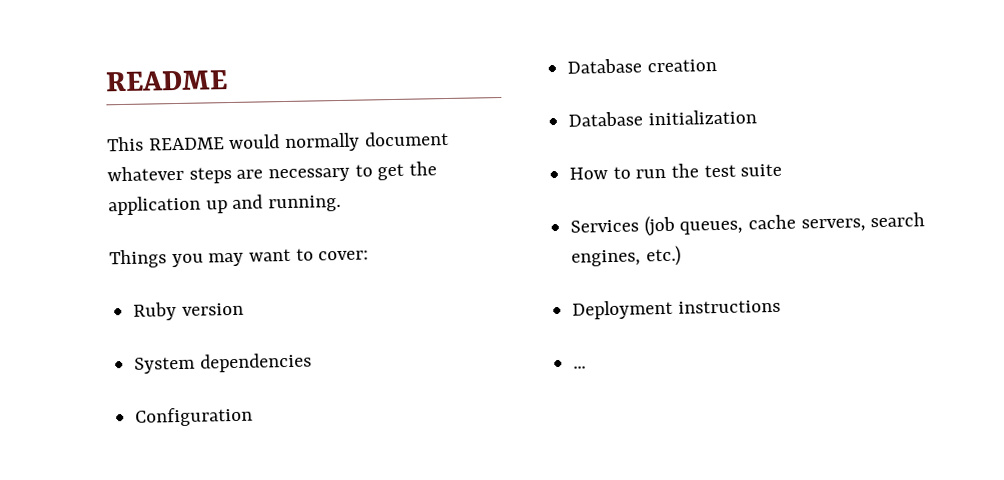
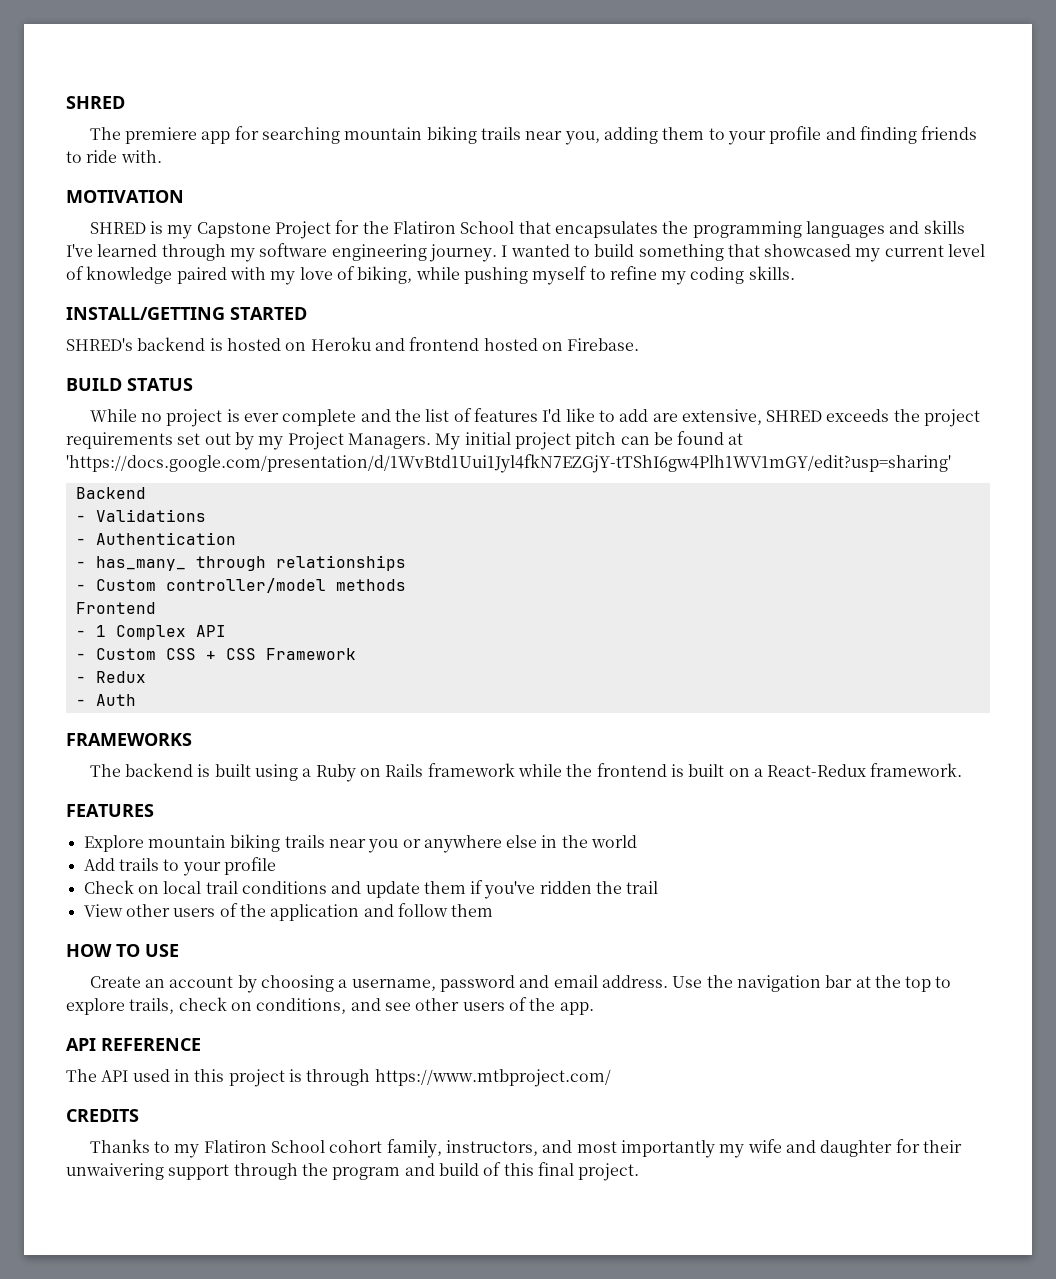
[105,70,228,92] [107,130,449,152] [107,161,438,184] [108,194,342,216] [109,248,370,269] [133,302,244,321] [134,352,312,374] [135,406,254,427] [567,58,717,74] [568,109,757,127] [569,163,783,180] [570,212,926,237] [571,245,681,267] [572,299,781,320] [573,365,587,369] README // This README would normally document whatever steps are necessary to get the application up and running. // Things you may want to cover: // Ruby version // System dependencies // Configuration // Database creation // Database initialization // How to run the test suite // Services (job queues, cache servers, search engines, etc.) // Deployment instructions // ... -> [66,96,125,109] [89,126,978,145] [66,150,162,163] [66,190,184,203] [89,220,965,239] [66,243,986,262] [66,266,795,285] [66,307,307,320] [66,337,640,351] [66,378,193,391] [89,408,981,427] [66,431,744,450] [66,454,951,473] [75,487,146,499] [75,509,206,522] [75,532,236,545] [75,555,406,571] [75,578,406,593] [75,602,156,614] [75,625,226,640] [75,648,356,660] [75,671,146,683] [75,694,136,706] [66,733,192,746] [89,763,963,782] [66,804,154,817] [83,834,638,853] [83,857,276,876] [83,880,659,899] [83,903,494,921] [66,944,179,957] [89,975,952,993] [66,997,594,1015] [66,1038,201,1051] [66,1069,611,1087] [66,1109,139,1122] [89,1139,962,1158] [66,1162,640,1181] SHRED // The premiere app for searching mountain biking trails near you, adding them to your profile and finding friends to ride with. // MOTIVATION // SHRED is my Capstone Project for the Flatiron School that encapsulates the programming languages and skills I've learned through my software engineering journey. I wanted to build something that showcased my current level of knowledge paired with my love of biking, while pushing myself to refine my coding skills. // INSTALL/GETTING STARTED // SHRED's backend is hosted on Heroku and frontend hosted on Firebase. // BUILD STATUS // While no project is ever complete and the list of features I'd like to add are extensive, SHRED exceeds the project requirements set out by my Project Managers. My initial project pitch can be found at 'https://docs.google.com/presentation/d/1WvBtd1Uui1Jyl4fkN7EZGjY-tTShI6gw4Plh1WV1mGY/edit?usp=sharing' // Backend // - Validations // - Authentication // - has_many_ through relationships // - Custom controller/model methods // Frontend // - 1 Complex API // - Custom CSS + CSS Framework // - Redux // - Auth // FRAMEWORKS // The backend is built using a Ruby on Rails framework while the frontend is built on a React-Redux framework. // FEATURES // Explore mountain biking trails near you or anywhere else in the world // Add trails to your profile // Check on local trail conditions and update them if you've ridden the trail // View other users of the application and follow them // HOW TO USE // Create an account by choosing a username, password and email address. Use the navigation bar at the top to explore trails, check on conditions, and see other users of the app. // API REFERENCE // The API used in this project is through https://www.mtbproject.com/ // CREDITS // Thanks to my Flatiron School cohort family, instructors, and most importantly my wife and daughter for their unwaivering support through the program and build of this final project.

